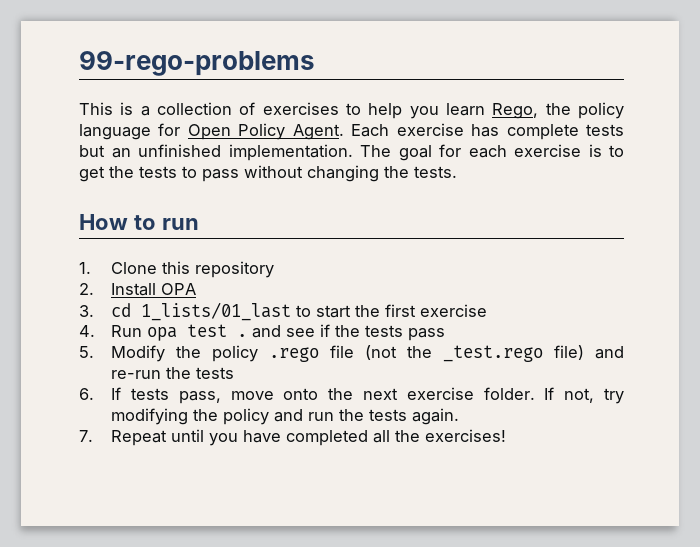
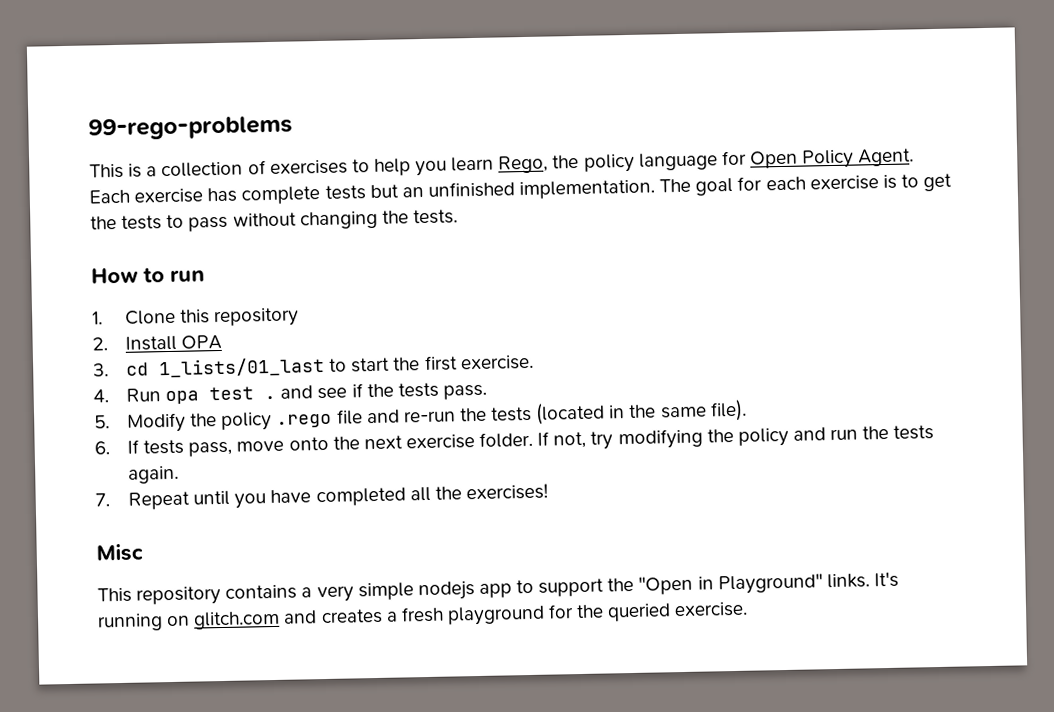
[420,304,488,317] exercise -> [459,354,534,371] exercise.
[408,328,446,341] pass -> [442,384,487,400] pass.
[365,345,585,362] (not the _test.rego file) -> (363, 417) none
(235, 373) none -> [535,399,747,425] (located in the same file).
(507, 435) none -> [96,543,144,562] [97,571,899,606] [97,601,749,632] // Misc // This repository contains a very simple nodejs app to support the "Open in Playground" links. It's running on glitch.com and creates a fresh playground for the queried exercise.

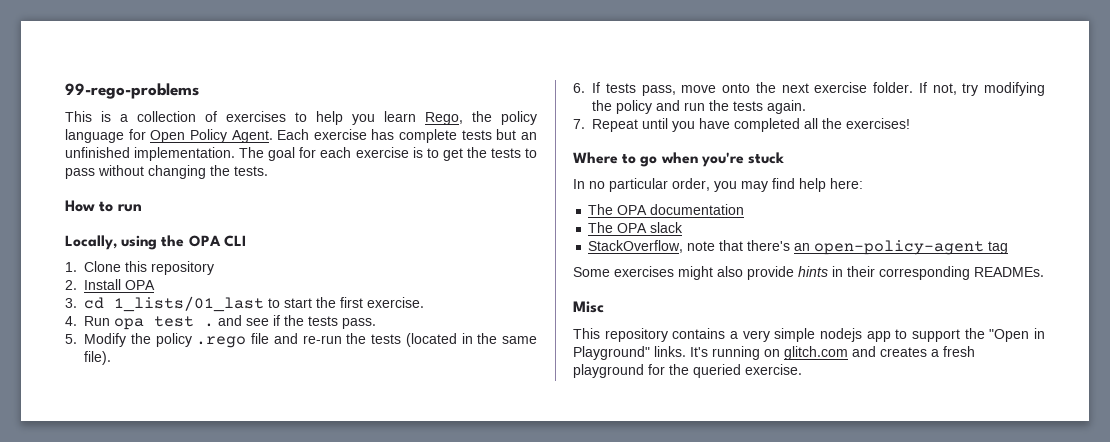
(205, 275) none -> [65,235,246,250] // Locally, using the OPA CLI
(548, 492) none -> [573,152,784,167] [573,178,863,192] [588,204,745,215] [588,222,684,233] [588,240,1009,255] [573,266,1044,280] // Where to go when you're stuck // In no particular order, you may find help here: // The OPA documentation // The OPA slack // StackOverflow, note that there's an open-policy-agent tag // Some exercises might also provide hints in their corresponding READMEs.

